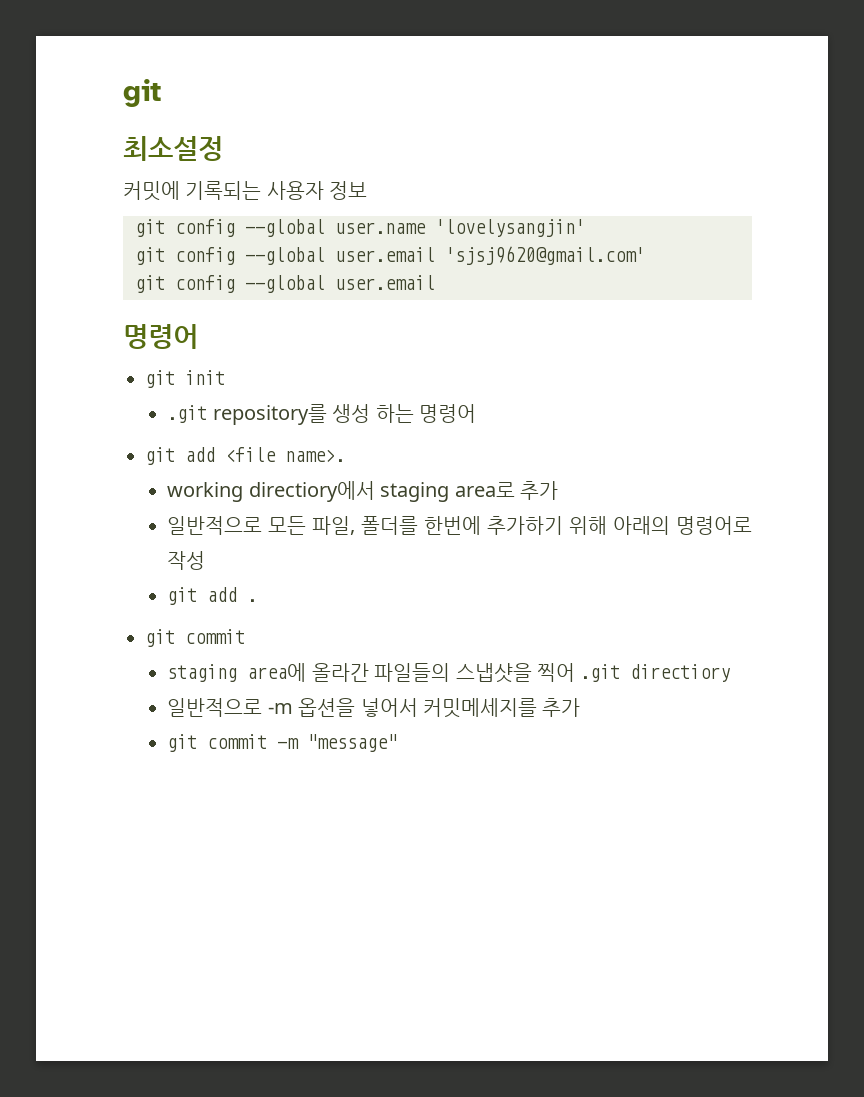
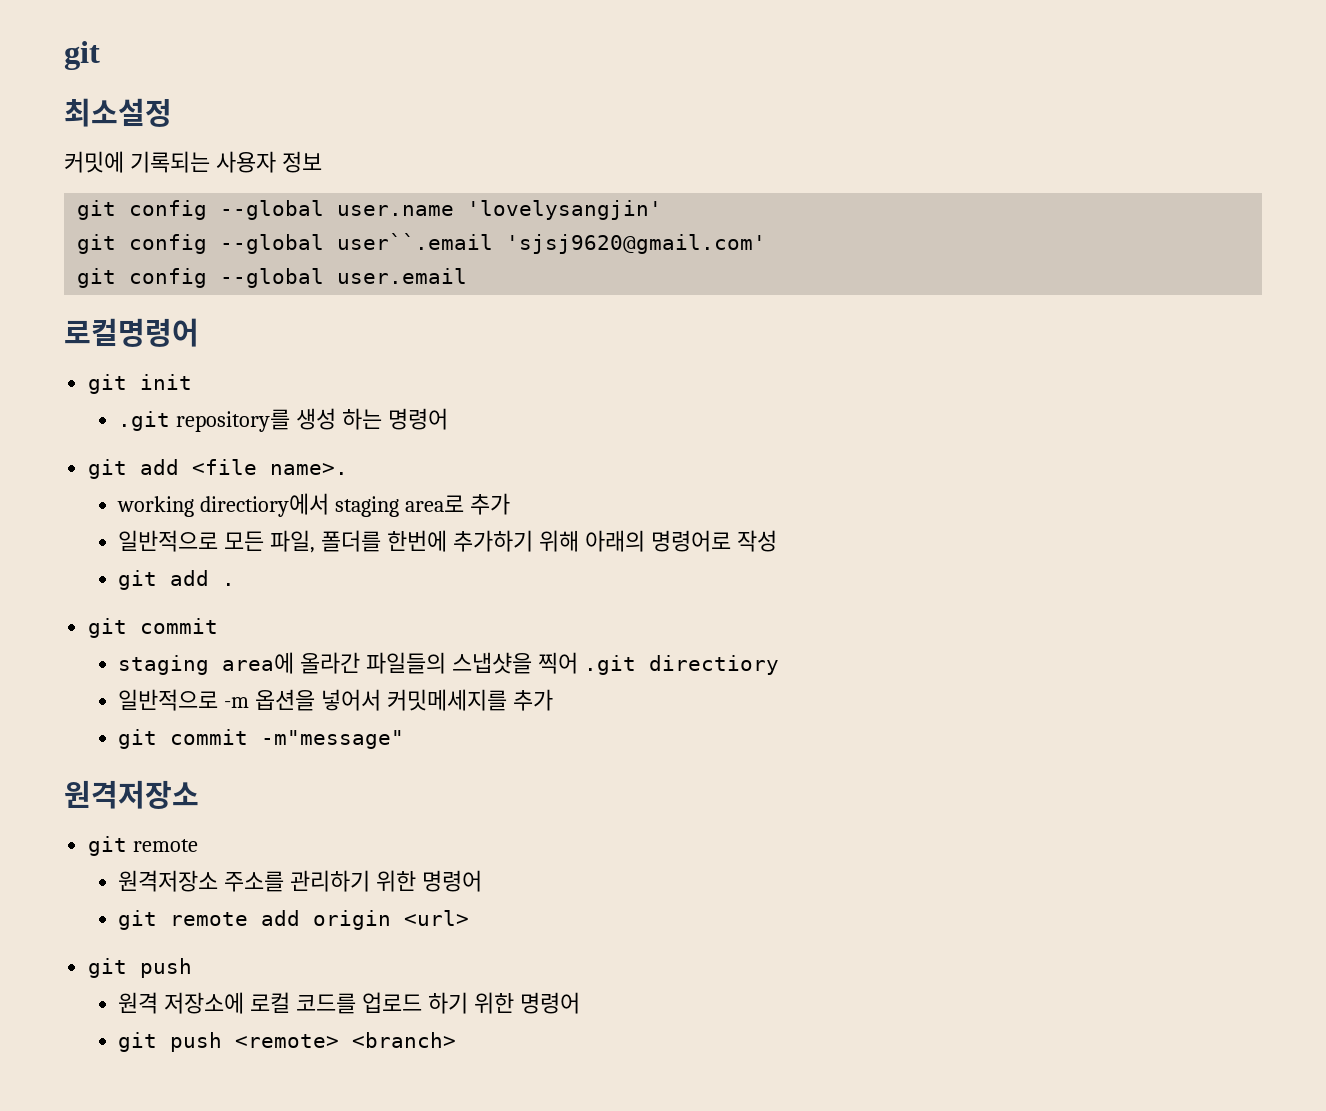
[335,247,435,262] user.email -> [337,233,494,250] user``.email
[123,324,198,349] 명령어 -> [64,318,199,347] 로컬명령어
[277,734,398,752] -m "message" -> [261,730,405,749] [64,780,199,809] [88,836,199,856] [118,870,483,892] [118,910,470,930] [88,958,193,978] [118,992,581,1014] [118,1032,457,1052] -m"message" // 원격저장소 // git remote // 원격저장소 주소를 관리하기 위한 명령어 // git remote add origin <url> // git push // 원격 저장소에 로컬 코드를 업로드 하기 위한 명령어 // git push <remote> <branch>

